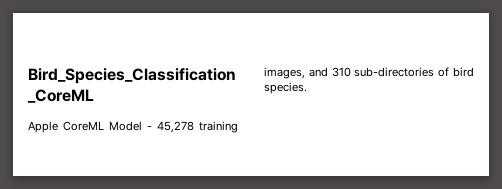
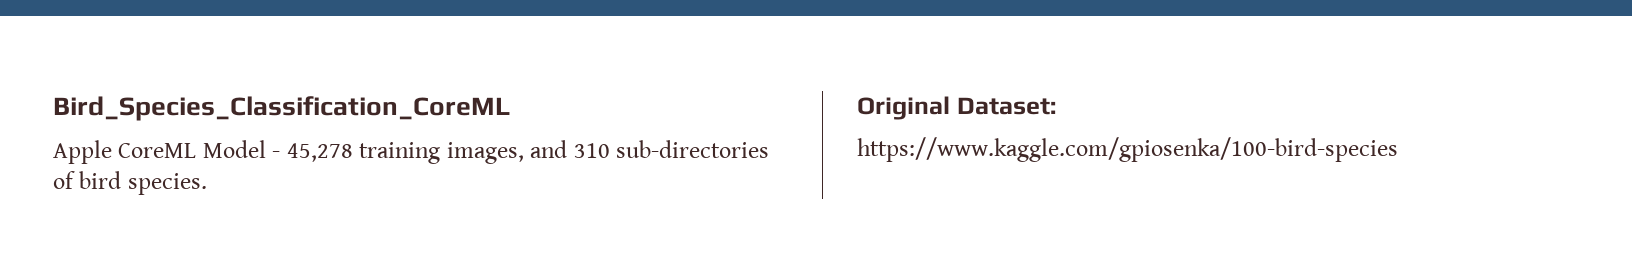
(307, 88) none -> [857,96,1056,120] [857,137,1398,162] // Original Dataset: // https://www.kaggle.com/gpiosenka/100-bird-species

